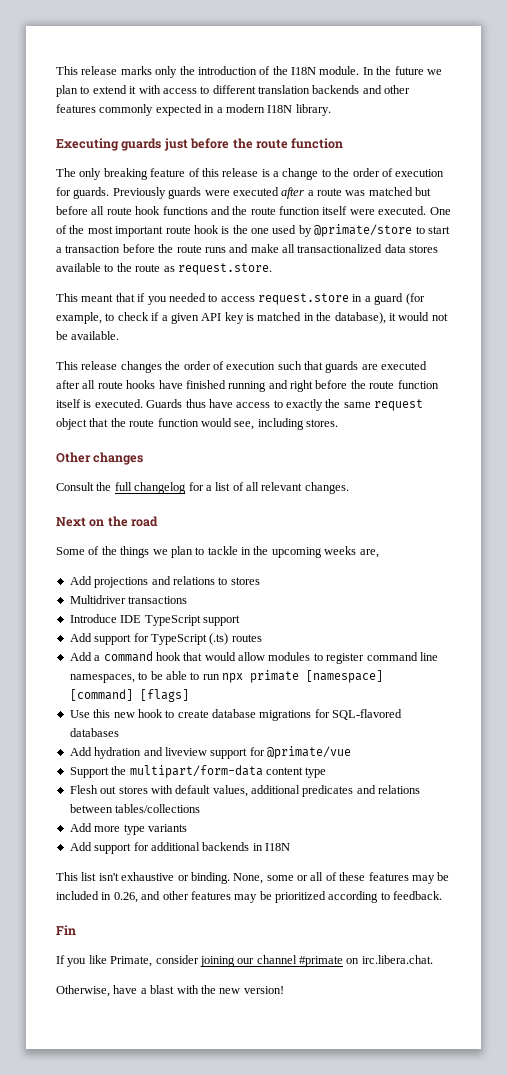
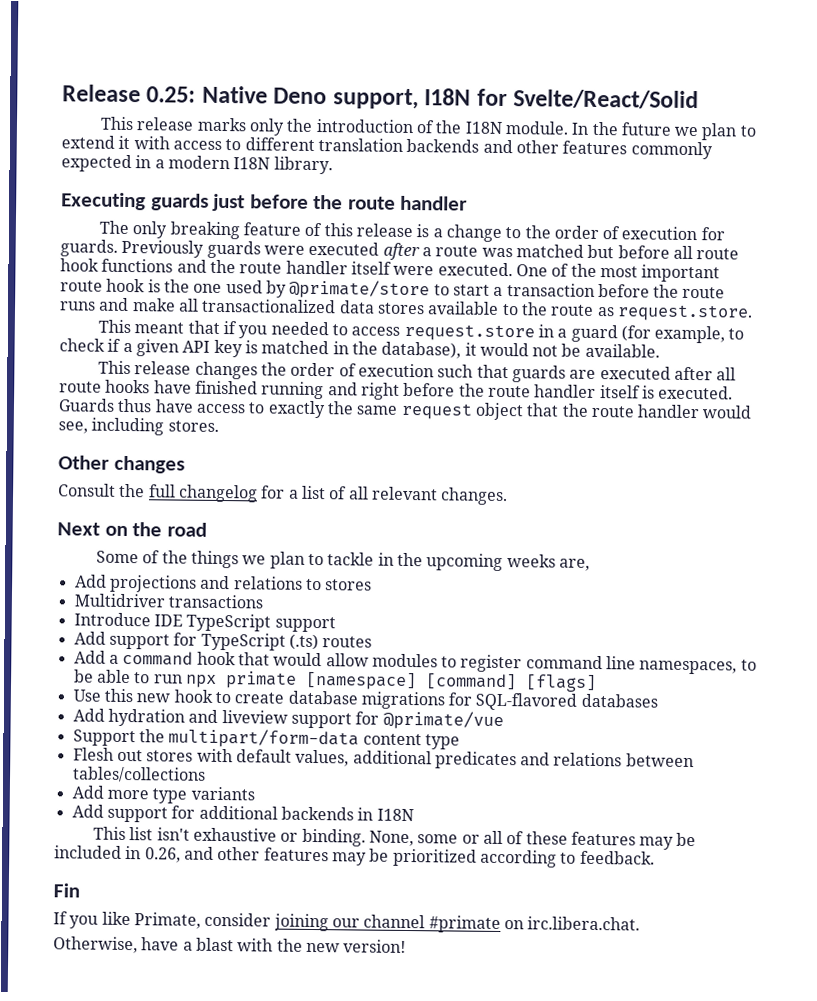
(56, 70) none -> [62,84,700,110] Release 0.25: Native Deno support, I18N for Svelte/React/Solid //
[291,138,344,149] function -> [400,195,469,211] handler
[279,206,320,215] function -> [285,260,348,275] handler
[397,380,439,389] function -> [534,384,597,398] handler
[157,418,199,427] function -> [637,404,701,419] handler

